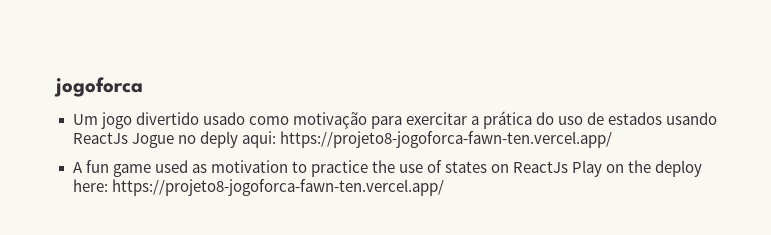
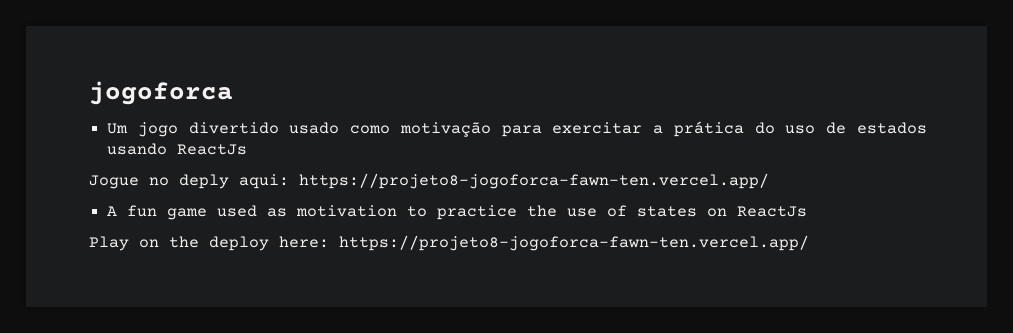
(128, 138) none -> (248, 149) //
(569, 167) none -> (808, 211) //

